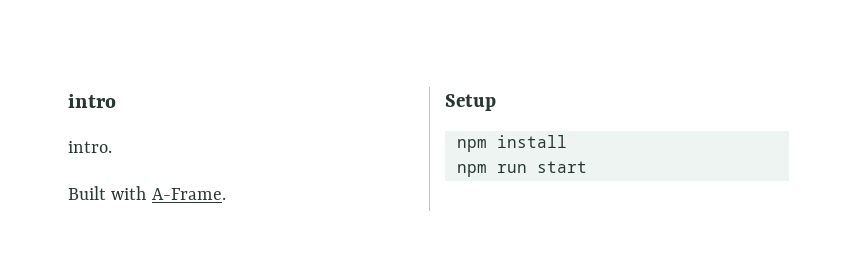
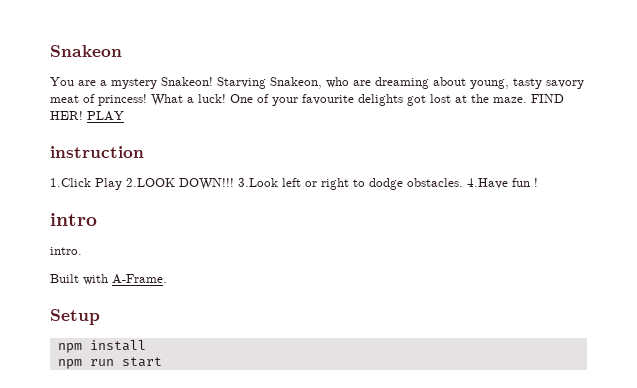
(68, 101) none -> [50,45,122,57] [50,77,584,89] [50,94,564,106] [50,111,124,121] [50,146,144,158] [50,178,538,190] Snakeon // You are a mystery Snakeon! Starving Snakeon, who are dreaming about young, tasty savory meat of princess! What a luck! One of your favourite delights got lost at the maze. FIND HER! PLAY // instruction // 1.Click Play 2.LOOK DOWN!!! 3.Look left or right to dodge obstacles. 4.Have fun ! //

